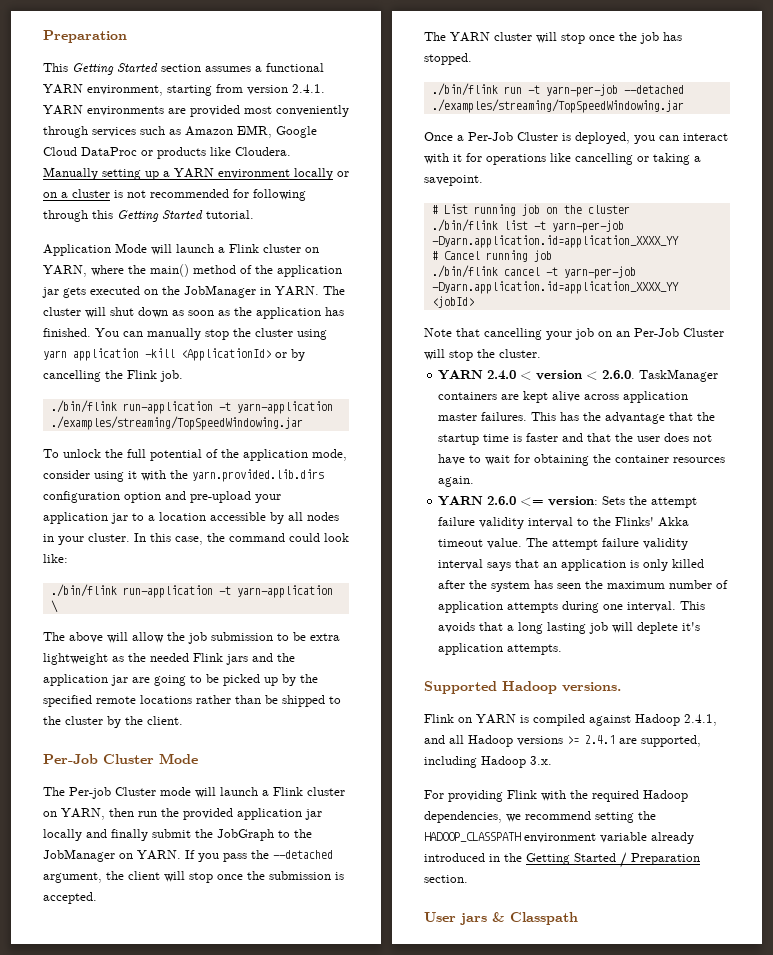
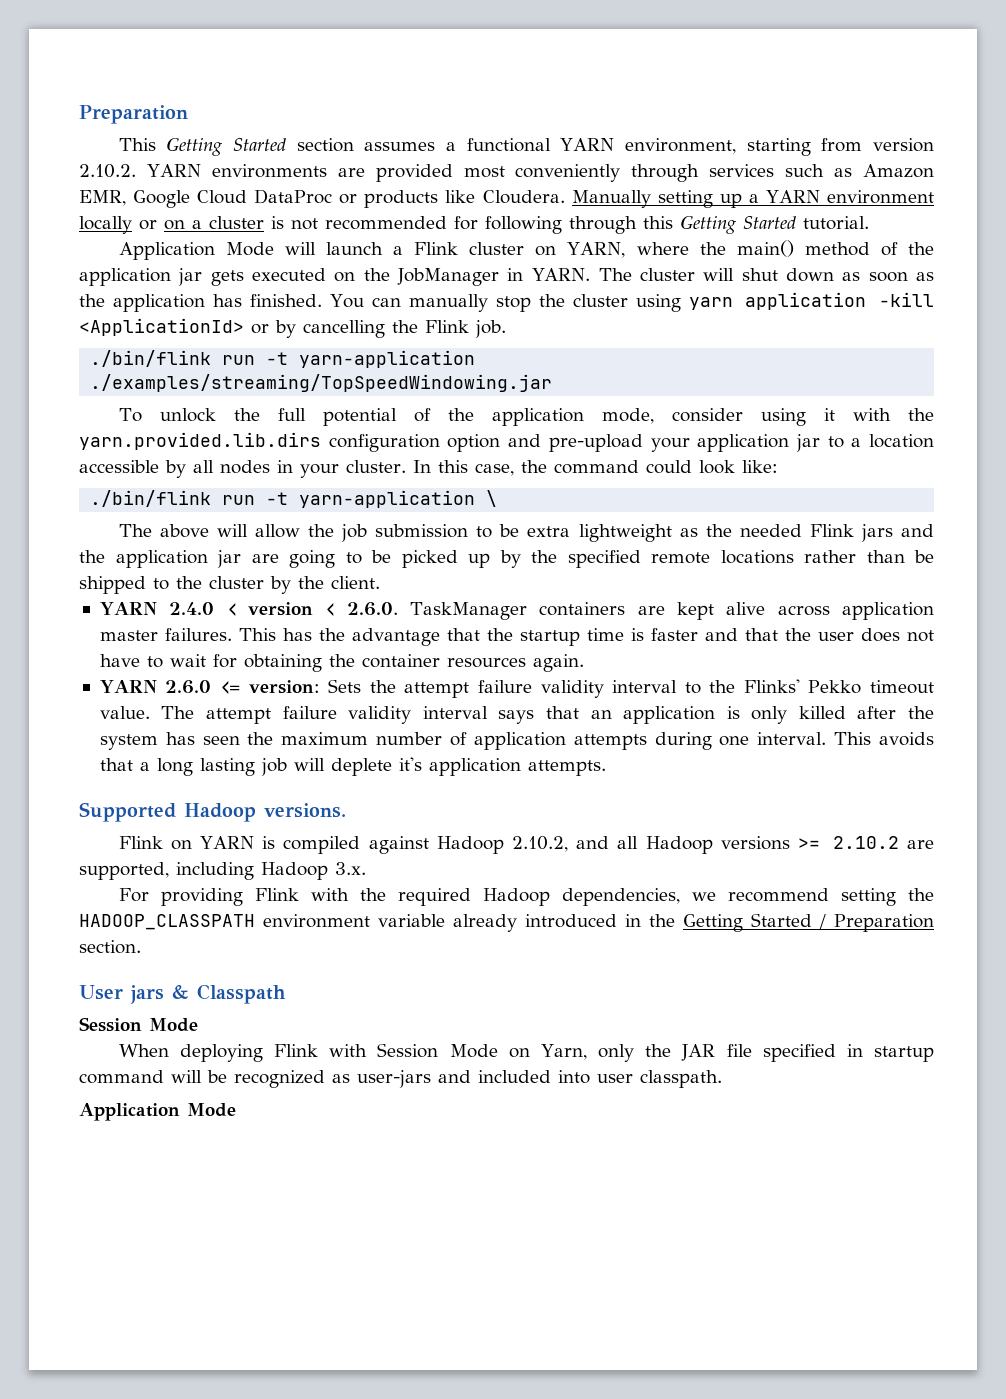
[292,84,325,93] 2.4.1. -> [79,164,136,178] 2.10.2.
[122,401,213,414] run-application -> [222,355,256,365] run
[122,585,213,598] run-application -> [222,495,256,505] run
[43,753,198,764] [43,787,345,799] [43,808,322,820] [43,829,312,841] [43,849,333,862] [43,871,344,883] [43,892,97,904] [424,32,682,44] [424,53,472,65] [431,83,684,97] [431,99,684,113] [424,132,728,144] [424,153,701,165] [424,175,483,186] [431,204,630,216] [431,219,624,233] [431,235,679,248] [431,250,552,262] [431,265,636,279] [431,281,679,294] [431,296,474,308] [424,328,724,340] [424,349,541,361] // Per-Job Cluster Mode // The Per-job Cluster mode will launch a Flink cluster on YARN, then run the provided application jar locally and finally submit the JobGraph to the JobManager on YARN. If you pass the --detached argument, the client will stop once the submission is accepted. // The YARN cluster will stop once the job has stopped. // ./bin/flink run -t yarn-per-job --detached ./examples/streaming/TopSpeedWindowing.jar // Once a Per-Job Cluster is deployed, you can interact with it for operations like cancelling or taking a savepoint. // # List running job on the cluster // ./bin/flink list -t yarn-per-job -Dyarn.application.id=application_XXXX_YY // # Cancel running job // ./bin/flink cancel -t yarn-per-job -Dyarn.application.id=application_XXXX_YY <jobId> // Note that cancelling your job on an Per-Job Cluster will stop the cluster. -> (380, 582) none
[658,517,690,527] Akka -> [808,680,862,694] Pekko
[684,714,717,726] 2.4.1, -> [512,836,569,852] 2.10.2,
[585,735,615,744] 2.4.1 -> [832,836,899,849] 2.10.2
(578, 918) none -> [79,1017,198,1032] [118,1043,935,1062] [79,1070,722,1088] [79,1103,236,1121] // Session Mode // When deploying Flink with Session Mode on Yarn, only the JAR file specified in startup command will be recognized as user-jars and included into user classpath. // Application Mode

